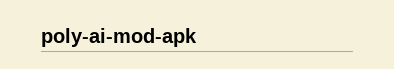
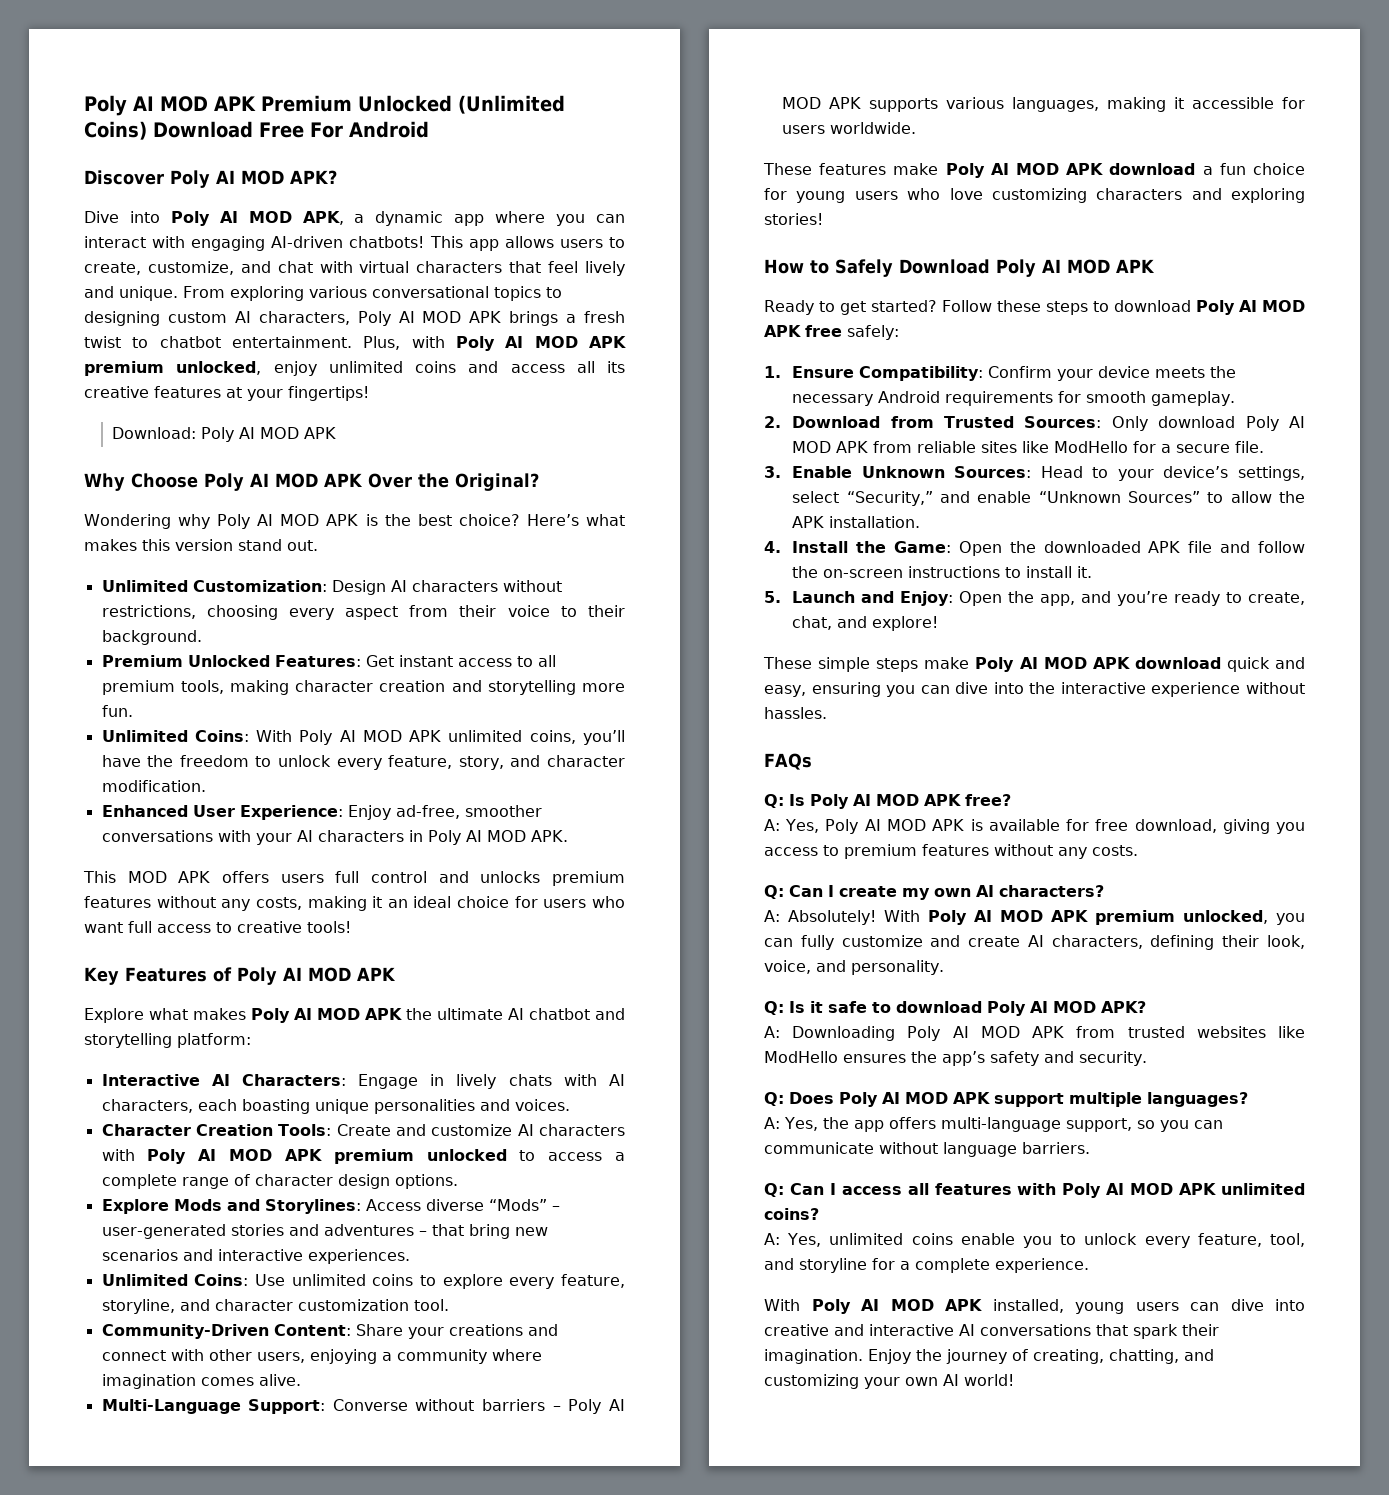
[41,28,197,47] poly-ai-mod-apk -> [84,95,565,116] [84,121,429,140] [84,170,337,188] [84,211,626,226] [84,236,625,251] [84,261,626,276] [84,286,562,301] [84,311,625,326] [84,336,626,351] [84,361,625,376] [84,386,369,401] [112,427,337,442] [84,473,539,491] [84,514,625,529] [84,539,318,551] [101,580,562,595] [101,605,625,620] [101,630,202,645] [101,655,556,667] [101,680,625,695] [101,705,133,717] [101,730,625,745] [101,755,626,770] [101,780,206,792] [101,805,542,820] [101,830,568,845] [83,871,625,886] [84,896,625,911] [84,921,351,933] [84,967,396,985] [84,1008,625,1023] [84,1033,251,1048] [101,1074,625,1089] [101,1099,570,1114] [101,1124,625,1136] [101,1149,625,1164] [101,1174,458,1189] [101,1199,560,1214] [101,1224,548,1239] [101,1249,410,1264] [101,1274,625,1289] [101,1299,449,1314] [101,1324,558,1339] [101,1349,542,1364] [101,1374,301,1389] [101,1399,625,1414] [781,97,1305,112] [781,122,916,134] [763,163,1305,178] [764,188,1305,203] [764,213,823,225] [764,259,1155,277] [764,300,1305,315] [764,325,899,340] [764,366,1237,381] [792,391,1236,406] [764,416,1305,431] [792,441,1265,453] [764,466,1305,481] [792,491,1305,506] [792,516,921,528] [764,541,1305,556] [792,566,1093,578] [764,591,1305,606] [792,616,939,631] [763,657,1305,672] [764,682,1305,697] [764,707,827,719] [764,753,812,770] [764,794,1011,809] [764,819,1305,834] [764,844,1138,859] [764,885,1104,900] [764,910,1305,925] [764,935,1305,950] [764,960,944,975] [764,1001,1146,1016] [764,1026,1305,1041] [764,1051,1147,1066] [764,1092,1248,1107] [764,1117,1223,1132] [764,1142,1090,1157] [764,1183,1305,1198] [764,1208,819,1220] [764,1233,1305,1248] [764,1258,1089,1273] [764,1299,1305,1314] [764,1324,1219,1339] [764,1349,1214,1364] [764,1374,1014,1389] Poly AI MOD APK Premium Unlocked (Unlimited Coins) Download Free For Android // Discover Poly AI MOD APK? // Dive into Poly AI MOD APK, a dynamic app where you can interact with engaging AI-driven chatbots! This app allows users to create, customize, and chat with virtual characters that feel lively and unique. From exploring various conversational topics to designing custom AI characters, Poly AI MOD APK brings a fresh twist to chatbot entertainment. Plus, with Poly AI MOD APK premium unlocked, enjoy unlimited coins and access all its creative features at your fingertips! // Download: Poly AI MOD APK // Why Choose Poly AI MOD APK Over the Original? // Wondering why Poly AI MOD APK is the best choice? Here’s what makes this version stand out. // Unlimited Customization: Design AI characters without restrictions, choosing every aspect from their voice to their background. // Premium Unlocked Features: Get instant access to all premium tools, making character creation and storytelling more fun. // Unlimited Coins: With Poly AI MOD APK unlimited coins, you’ll have the freedom to unlock every feature, story, and character modification. // Enhanced User Experience: Enjoy ad-free, smoother conversations with your AI characters in Poly AI MOD APK. // This MOD APK offers users full control and unlocks premium features without any costs, making it an ideal choice for users who want full access to creative tools! // Key Features of Poly AI MOD APK // Explore what makes Poly AI MOD APK the ultimate AI chatbot and storytelling platform: // Interactive AI Characters: Engage in lively chats with AI characters, each boasting unique personalities and voices. // Character Creation Tools: Create and customize AI characters with Poly AI MOD APK premium unlocked to access a complete range of character design options. // Explore Mods and Storylines: Access diverse “Mods” – user-generated stories and adventures – that bring new scenarios and interactive experiences. // Unlimited Coins: Use unlimited coins to explore every feature, storyline, and character customization tool. // Community-Driven Content: Share your creations and connect with other users, enjoying a community where imagination comes alive. // Multi-Language Support: Converse without barriers – Poly AI MOD APK supports various languages, making it accessible for users worldwide. // These features make Poly AI MOD APK download a fun choice for young users who love customizing characters and exploring stories! // How to Safely Download Poly AI MOD APK // Ready to get started? Follow these steps to download Poly AI MOD APK free safely: // 1. Ensure Compatibility: Confirm your device meets the necessary Android requirements for smooth gameplay. // 2. Download from Trusted Sources: Only download Poly AI MOD APK from reliable sites like ModHello for a secure file. // 3. Enable Unknown Sources: Head to your device’s settings, select “Security,” and enable “Unknown Sources” to allow the APK installation. // 4. Install the Game: Open the downloaded APK file and follow the on-screen instructions to install it. // 5. Launch and Enjoy: Open the app, and you’re ready to create, chat, and explore! // These simple steps make Poly AI MOD APK download quick and easy, ensuring you can dive into the interactive experience without hassles. // FAQs // Q: Is Poly AI MOD APK free? // A: Yes, Poly AI MOD APK is available for free download, giving you access to premium features without any costs. // Q: Can I create my own AI characters? // A: Absolutely! With Poly AI MOD APK premium unlocked, you can fully customize and create AI characters, defining their look, voice, and personality. // Q: Is it safe to download Poly AI MOD APK? // A: Downloading Poly AI MOD APK from trusted websites like ModHello ensures the app’s safety and security. // Q: Does Poly AI MOD APK support multiple languages? // A: Yes, the app offers multi-language support, so you can communicate without language barriers. // Q: Can I access all features with Poly AI MOD APK unlimited coins? // A: Yes, unlimited coins enable you to unlock every feature, tool, and storyline for a complete experience. // With Poly AI MOD APK installed, young users can dive into creative and interactive AI conversations that spark their imagination. Enjoy the journey of creating, chatting, and customizing your own AI world!

